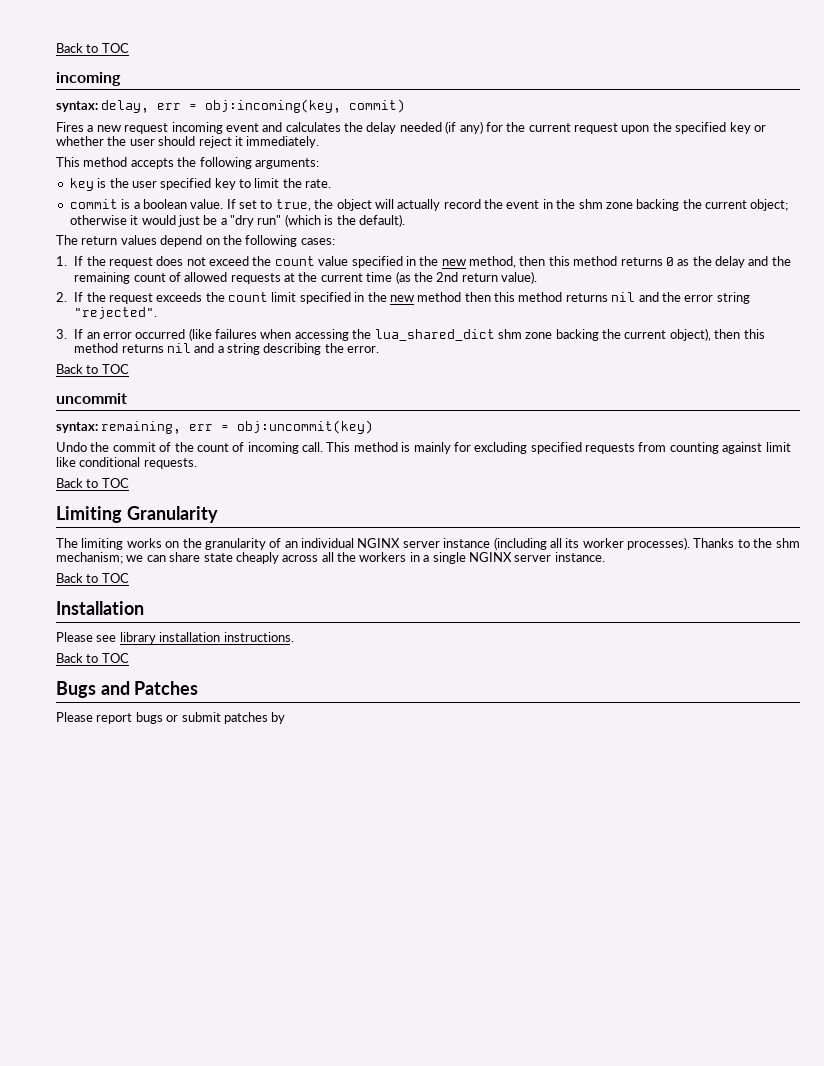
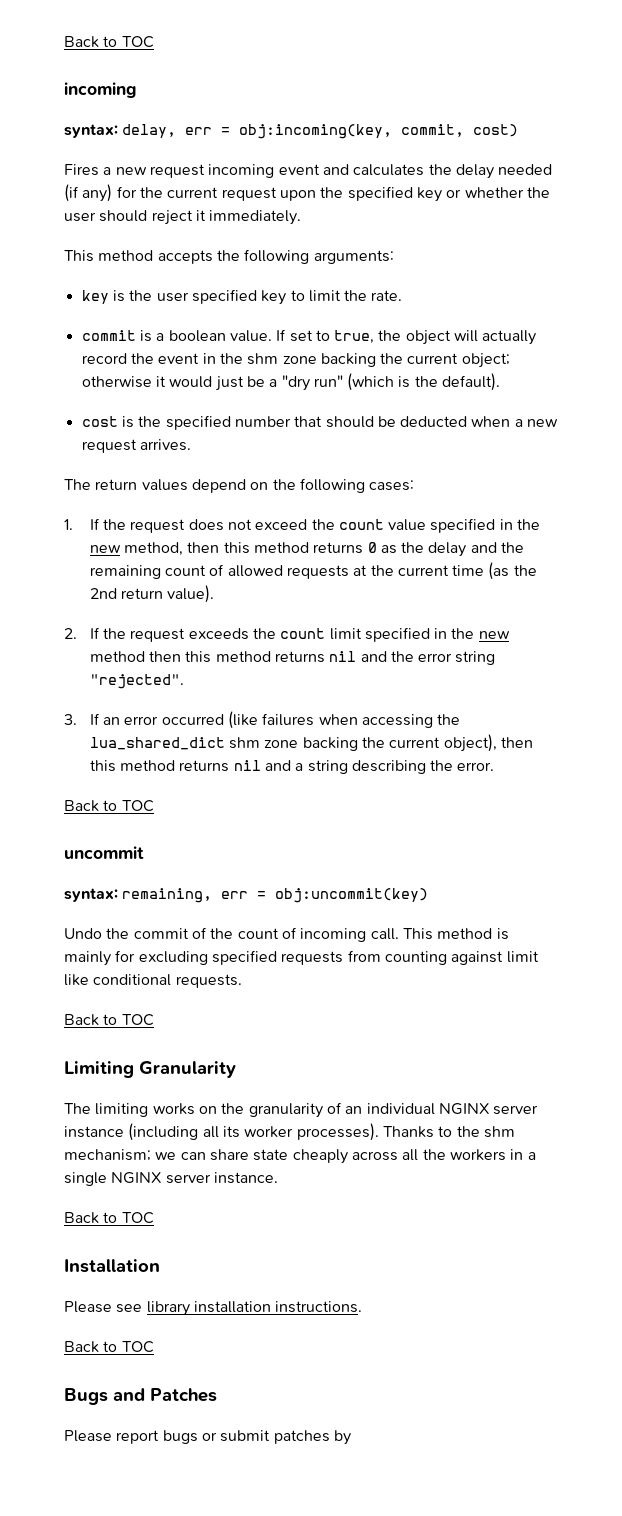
[349,99,406,113] commit) -> [401,124,519,137] commit, cost)
(405, 220) none -> [81,415,559,430] [81,439,191,453] // cost is the specified number that should be deducted when a new request arrives.

